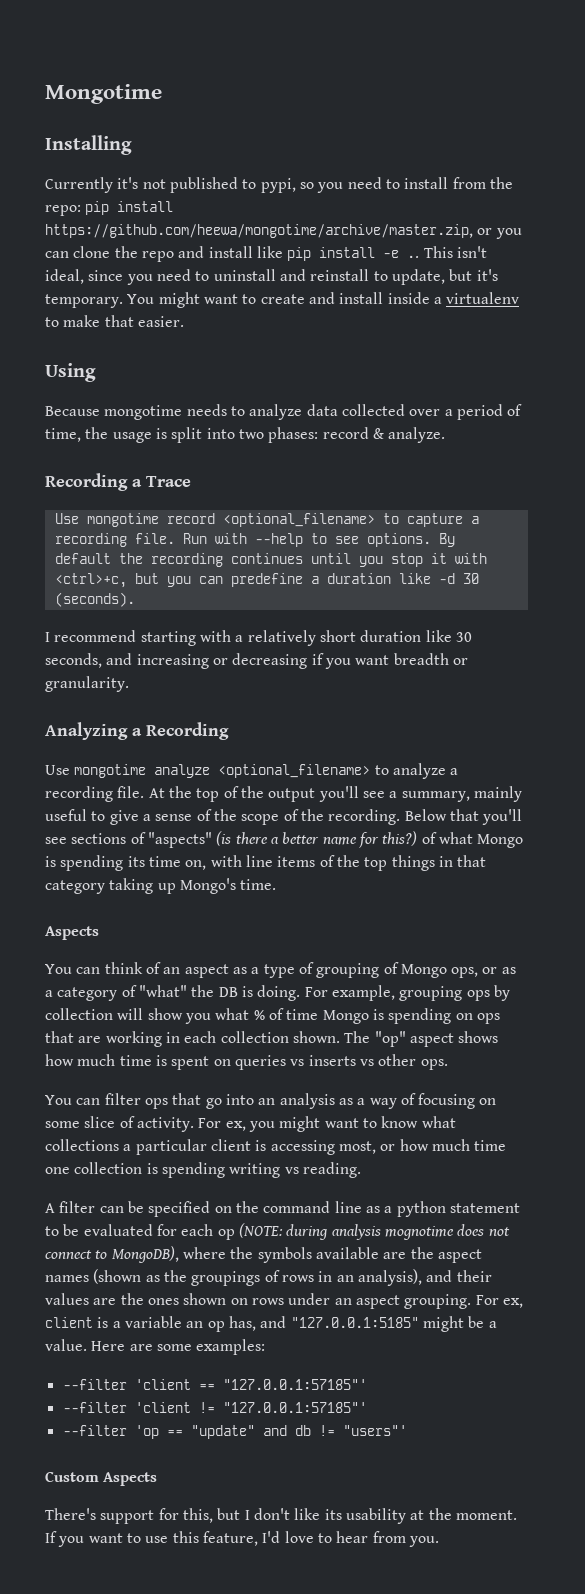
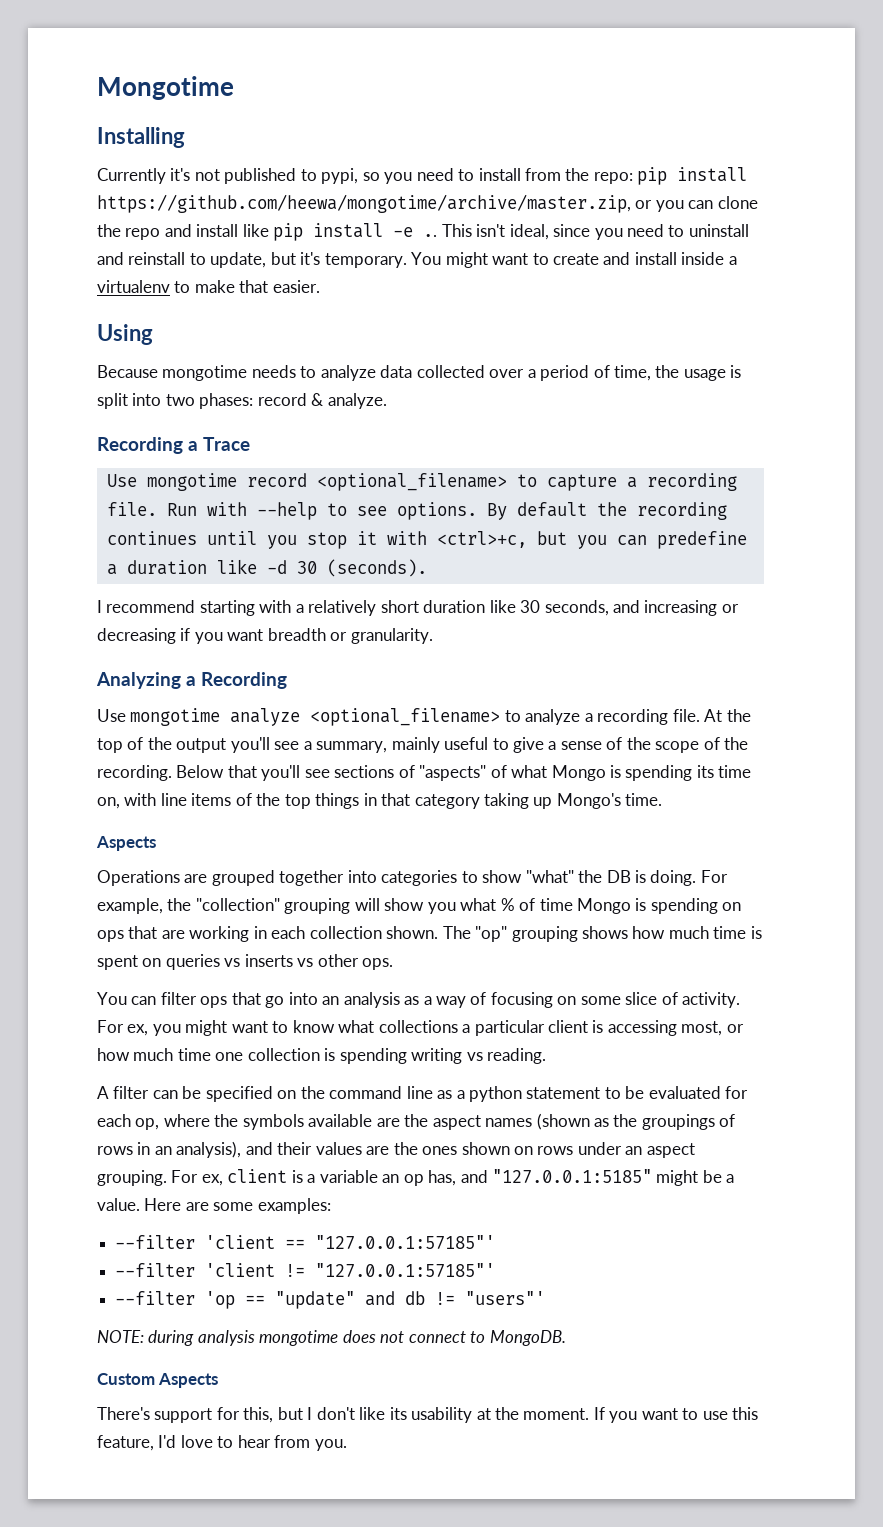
[216,831,418,848] (is there a better name for this?) -> (487, 773) none
[45,962,516,978] [45,985,137,1001] You can think of an aspect as a type of grouping of Mongo ops, or as a category of -> [97,870,523,886] Operations are grouped together into categories to show
[399,985,510,1001] [45,1008,113,1020] grouping ops by collection -> [167,898,351,914] the "collection" grouping
[409,1033,454,1047] aspect -> [511,926,578,942] grouping
[217,1223,510,1240] [45,1246,179,1263] op (NOTE: during analysis mognotime does not connect to MongoDB), -> [135,1118,160,1130] op,
(407, 1430) none -> [97,1330,566,1346] // NOTE: during analysis mongotime does not connect to MongoDB.

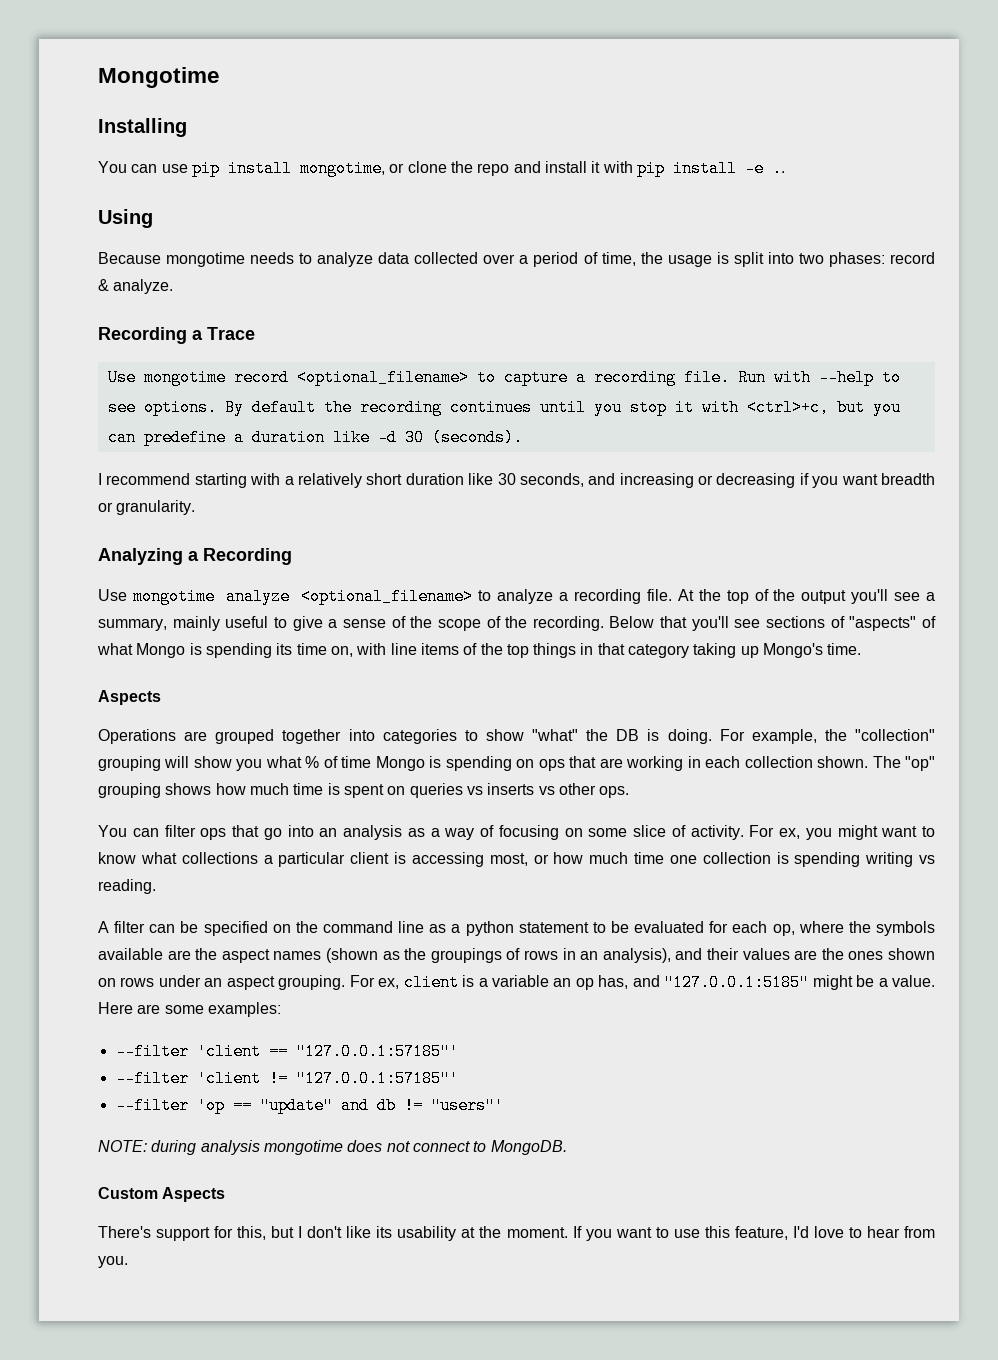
[97,167,748,185] [97,194,714,213] Currently it's not published to pypi, so you need to install from the repo: pip install https://github.com/heewa/mongotime/archive/master.zip, or you can -> [98,160,405,177] You can use pip install mongotime, or
[242,224,269,237] like -> [591,161,633,173] it with
[441,224,749,240] [97,252,737,268] [97,280,320,293] This isn't ideal, since you need to uninstall and reinstall to update, but it's temporary. You might want to create and install inside a virtualenv to make that easier. -> (785, 168) none

